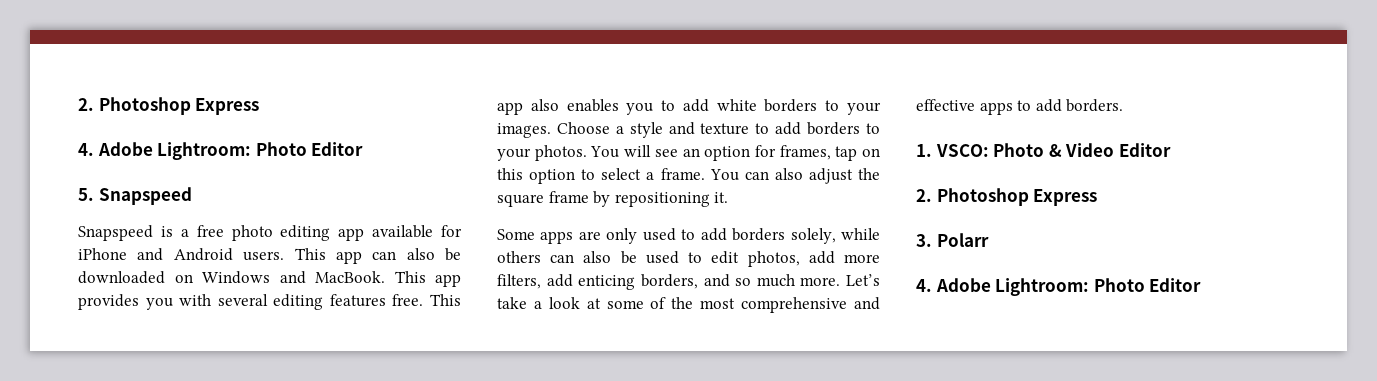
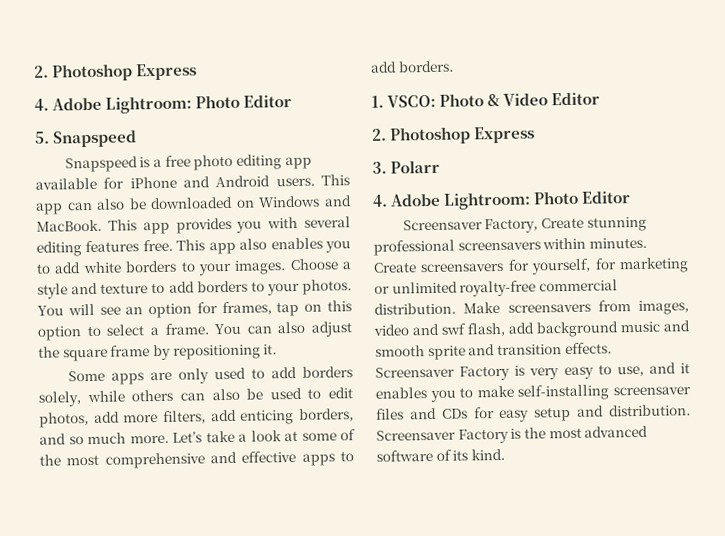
(1202, 285) none -> [402,216,647,234] [373,237,647,256] [373,257,689,275] [374,279,618,297] [374,300,689,315] [373,320,690,338] [375,342,612,361] [375,362,690,381] [375,384,691,403] [376,404,691,423] [376,425,649,444] [376,448,505,462] // Screensaver Factory, Create stunning professional screensavers within minutes. Create screensavers for yourself, for marketing or unlimited royalty-free commercial distribution. Make screensavers from images, video and swf flash, add background music and smooth sprite and transition effects. Screensaver Factory is very easy to use, and it enables you to make self-installing screensaver files and CDs for easy setup and distribution. Screensaver Factory is the most advanced software of its kind.

